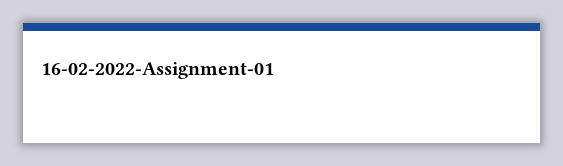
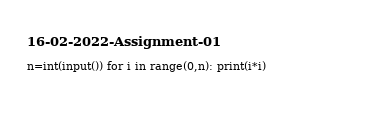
(274, 70) none -> [27,61,266,72] // n=int(input()) for i in range(0,n): print(i*i)

